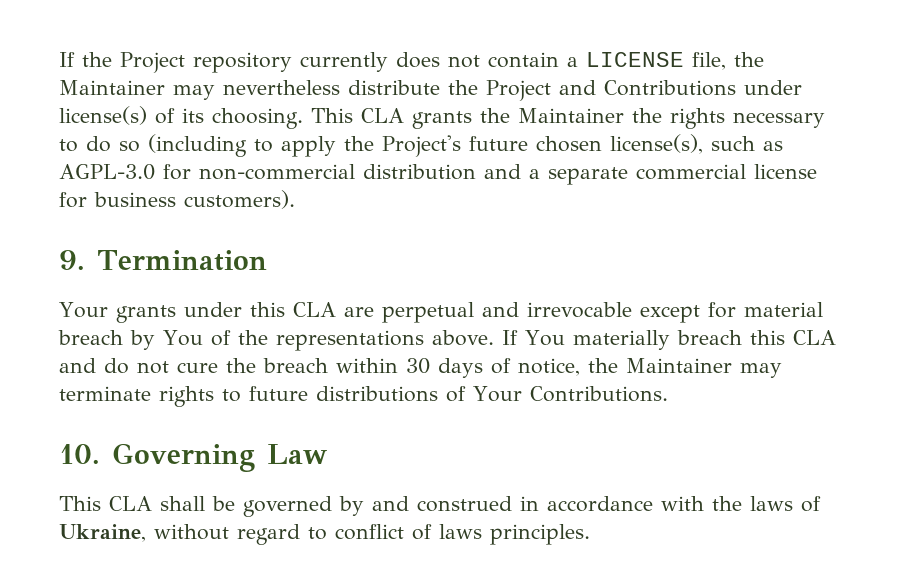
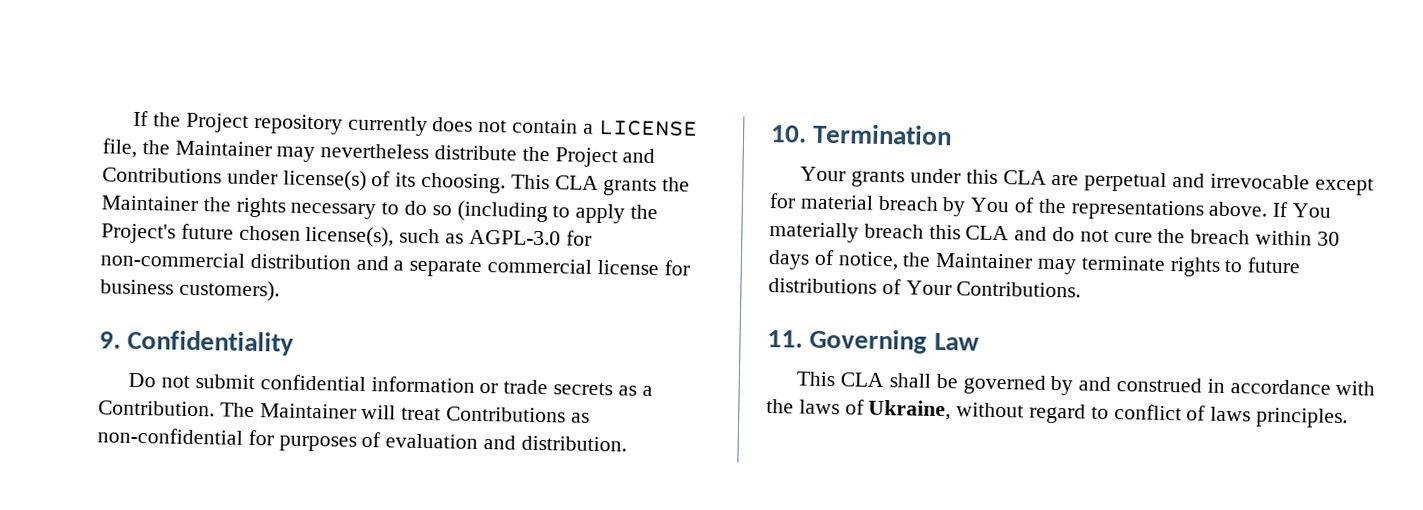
(85, 260) none -> [127,329,295,356] [128,372,653,396] [98,400,590,423] [97,427,627,452] [770,125,807,143] Confidentiality // Do not submit confidential information or trade secrets as a Contribution. The Maintainer will treat Contributions as non-confidential for purposes of evaluation and distribution. // 10.
[59,444,100,464] 10. -> [767,329,803,348] 11.

